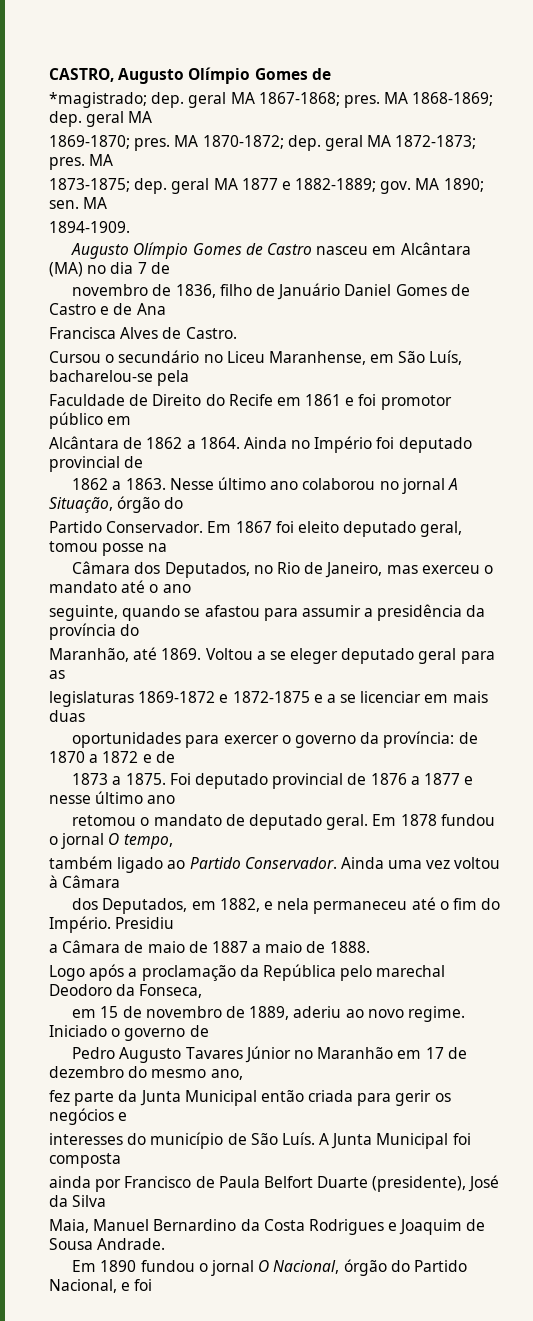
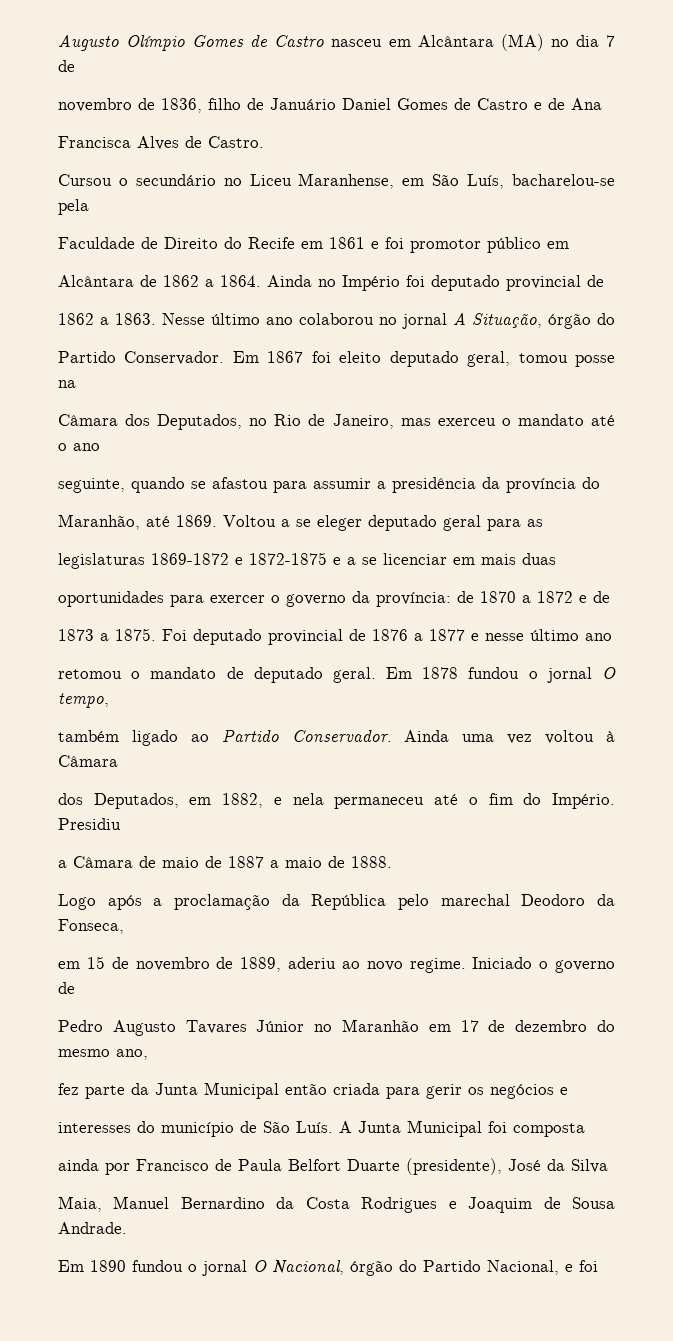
[49,67,331,84] [49,92,494,108] [49,111,153,127] [49,135,477,151] [49,154,114,170] [49,178,484,194] [49,197,108,209] [49,221,130,233] CASTRO, Augusto Olímpio Gomes de // *magistrado; dep. geral MA 1867-1868; pres. MA 1868-1869; dep. geral MA // 1869-1870; pres. MA 1870-1872; dep. geral MA 1872-1873; pres. MA // 1873-1875; dep. geral MA 1877 e 1882-1889; gov. MA 1890; sen. MA // 1894-1909. // -> (58, 43) none

